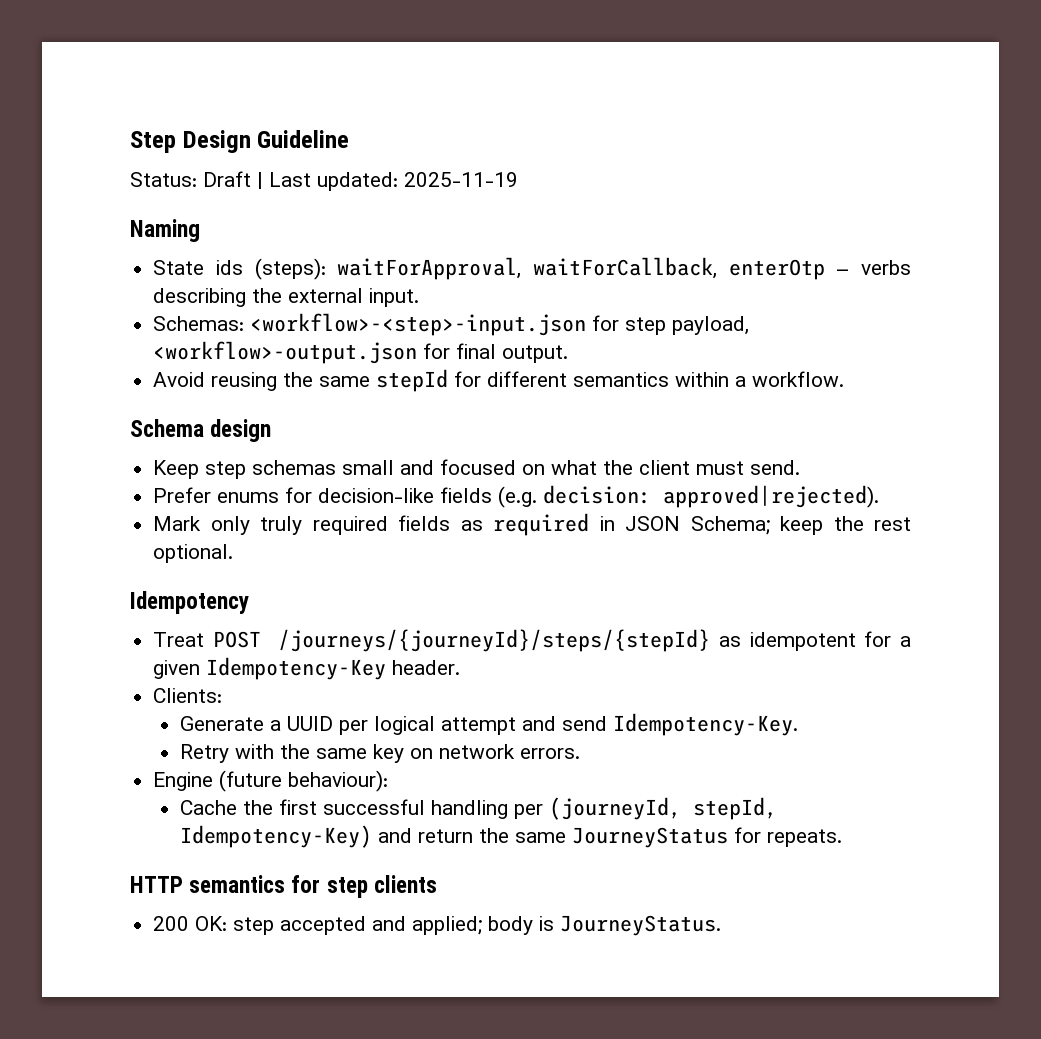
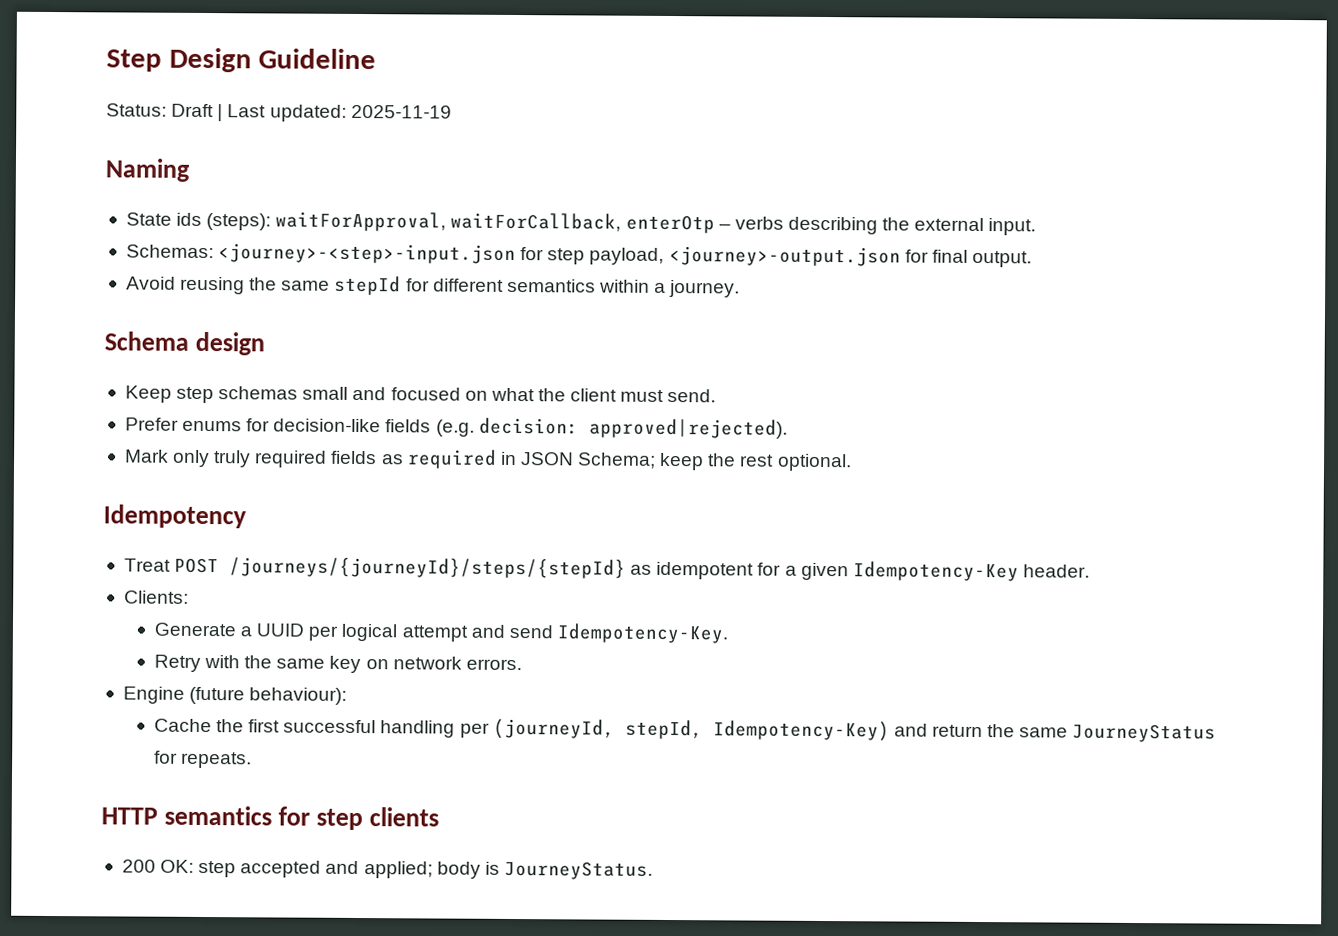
[250,313,587,336] <workflow>-<step>-input.json -> [218,243,517,265] <journey>-<step>-input.json
[153,341,418,364] <workflow>-output.json -> [668,245,901,267] <journey>-output.json
[752,371,845,387] workflow. -> [669,279,741,298] journey.

